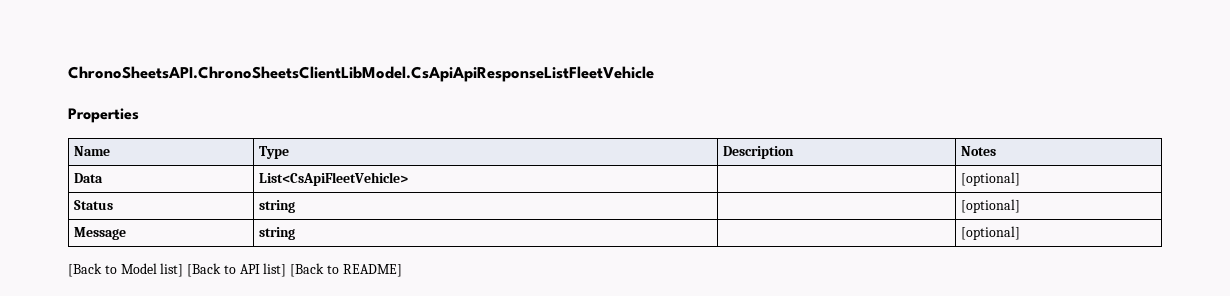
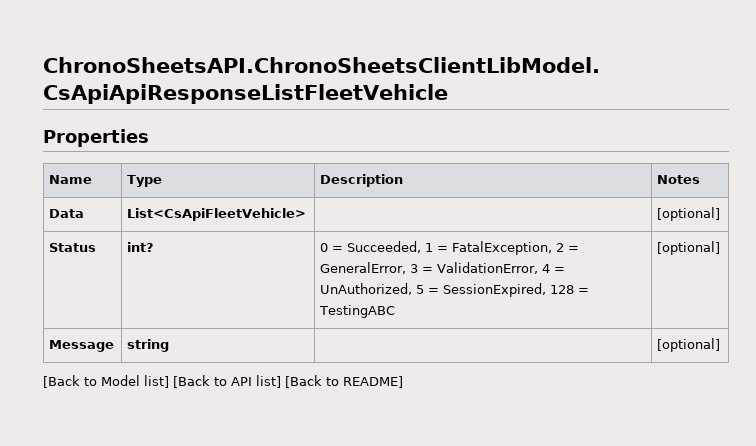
[258,200,295,213] string | -> [127,242,155,252] [320,241,580,255] [320,262,566,274] [320,283,590,297] [319,305,396,318] int? | 0 = Succeeded, 1 = FatalException, 2 = GeneralError, 3 = ValidationError, 4 = UnAuthorized, 5 = SessionExpired, 128 = TestingABC

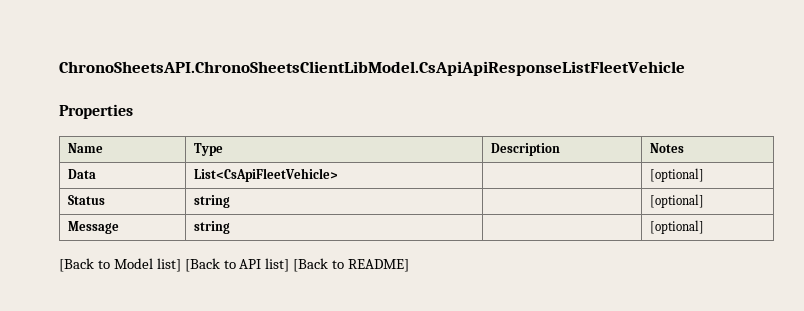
[127,242,155,252] [320,241,580,255] [320,262,566,274] [320,283,590,297] [319,305,396,318] int? | 0 = Succeeded, 1 = FatalException, 2 = GeneralError, 3 = ValidationError, 4 = UnAuthorized, 5 = SessionExpired, 128 = TestingABC -> [193,195,230,208] string |

